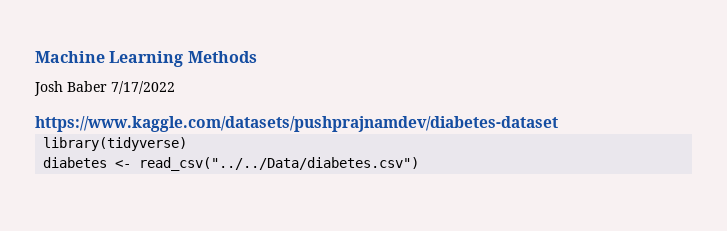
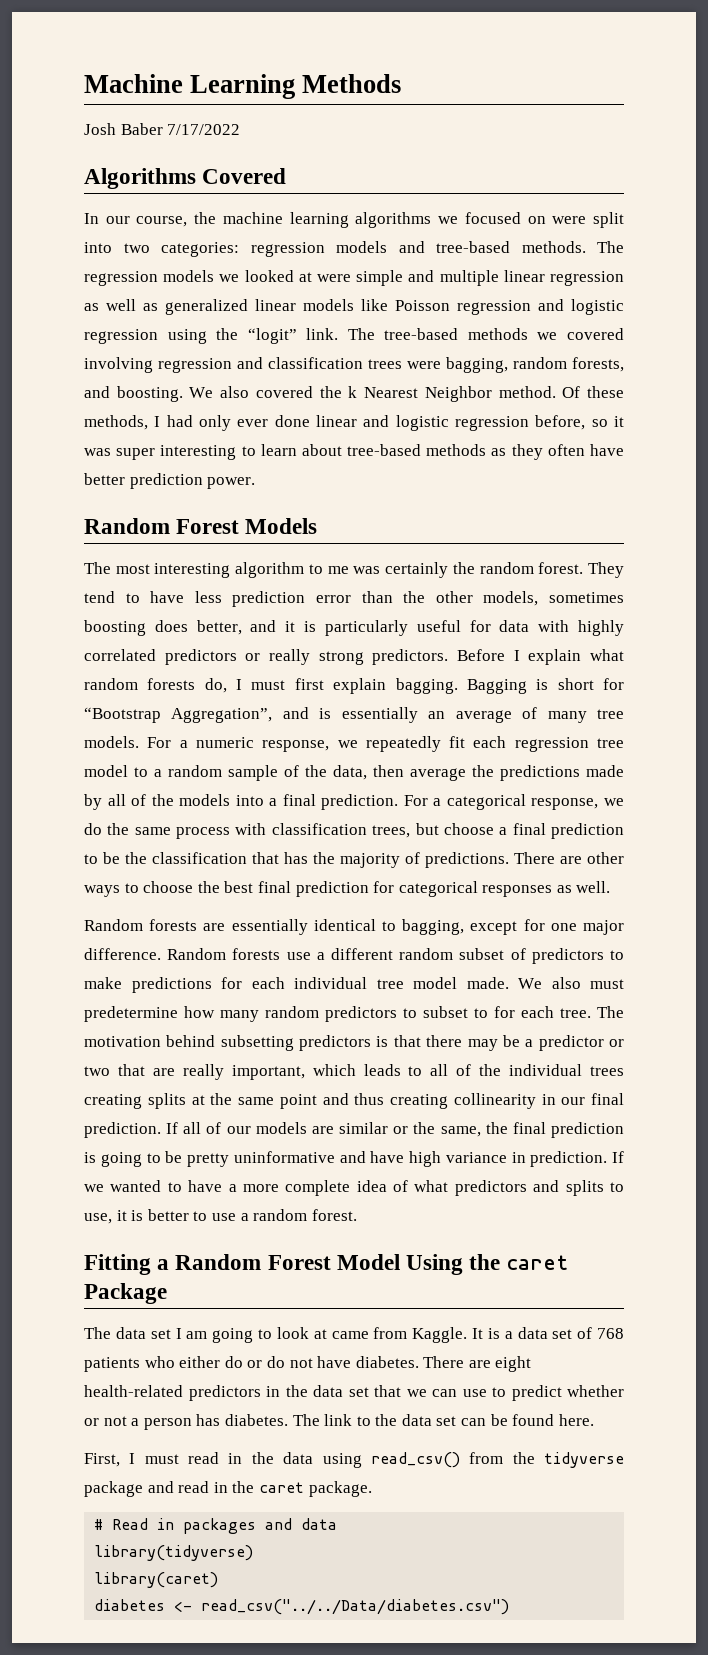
[35,116,558,132] https://www.kaggle.com/datasets/pushprajnamdev/diabetes-dataset -> [84,168,287,189] [84,212,625,228] [84,241,624,257] [84,270,624,286] [84,299,624,315] [84,328,624,344] [84,357,624,373] [84,386,625,402] [84,415,624,431] [84,444,624,460] [84,473,256,489] [84,518,318,534] [84,562,625,578] [84,591,625,607] [84,620,624,636] [84,649,624,665] [84,678,625,694] [84,707,625,723] [84,736,624,752] [84,765,624,781] [84,794,625,810] [84,823,624,839] [84,852,624,868] [84,881,611,897] [84,919,624,935] [84,948,624,964] [84,977,624,993] [84,1006,624,1022] [84,1035,625,1051] [84,1064,625,1080] [84,1093,624,1109] [84,1122,624,1138] [84,1151,624,1167] [84,1180,624,1196] [84,1209,357,1224] [84,1254,569,1275] [84,1283,167,1304] [84,1327,624,1343] [84,1356,532,1372] [84,1385,624,1401] [84,1414,594,1430] [84,1452,624,1468] [84,1481,372,1497] [94,1518,338,1534] Algorithms Covered // In our course, the machine learning algorithms we focused on were split into two categories: regression models and tree-based methods. The regression models we looked at were simple and multiple linear regression as well as generalized linear models like Poisson regression and logistic regression using the “logit” link. The tree-based methods we covered involving regression and classification trees were bagging, random forests, and boosting. We also covered the k Nearest Neighbor method. Of these methods, I had only ever done linear and logistic regression before, so it was super interesting to learn about tree-based methods as they often have better prediction power. // Random Forest Models // The most interesting algorithm to me was certainly the random forest. They tend to have less prediction error than the other models, sometimes boosting does better, and it is particularly useful for data with highly correlated predictors or really strong predictors. Before I explain what random forests do, I must first explain bagging. Bagging is short for “Bootstrap Aggregation”, and is essentially an average of many tree models. For a numeric response, we repeatedly fit each regression tree model to a random sample of the data, then average the predictions made by all of the models into a final prediction. For a categorical response, we do the same process with classification trees, but choose a final prediction to be the classification that has the majority of predictions. There are other ways to choose the best final prediction for categorical responses as well. // Random forests are essentially identical to bagging, except for one major difference. Random forests use a different random subset of predictors to make predictions for each individual tree model made. We also must predetermine how many random predictors to subset to for each tree. The motivation behind subsetting predictors is that there may be a predictor or two that are really important, which leads to all of the individual trees creating splits at the same point and thus creating collinearity in our final prediction. If all of our models are similar or the same, the final prediction is going to be pretty uninformative and have high variance in prediction. If we wanted to have a more complete idea of what predictors and splits to use, it is better to use a random forest. // Fitting a Random Forest Model Using the caret Package // The data set I am going to look at came from Kaggle. It is a data set of 768 patients who either do or do not have diabetes. There are eight health-related predictors in the data set that we can use to predict whether or not a person has diabetes. The link to the data set can be found here. // First, I must read in the data using read_csv() from the tidyverse package and read in the caret package. // # Read in packages and data
(188, 144) none -> [94,1572,219,1588] // library(caret)

